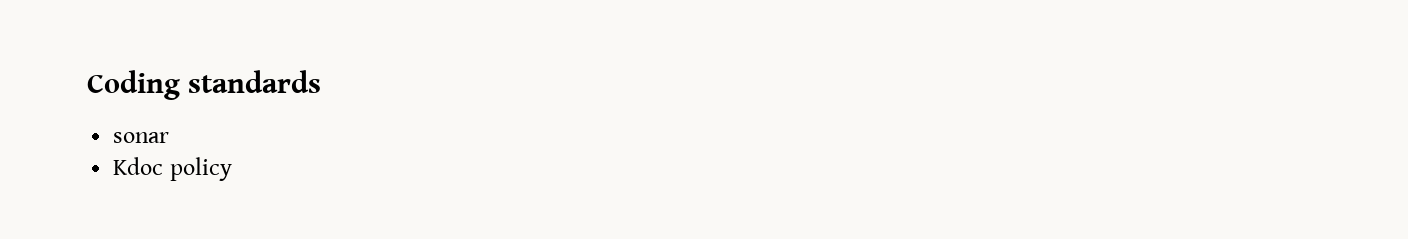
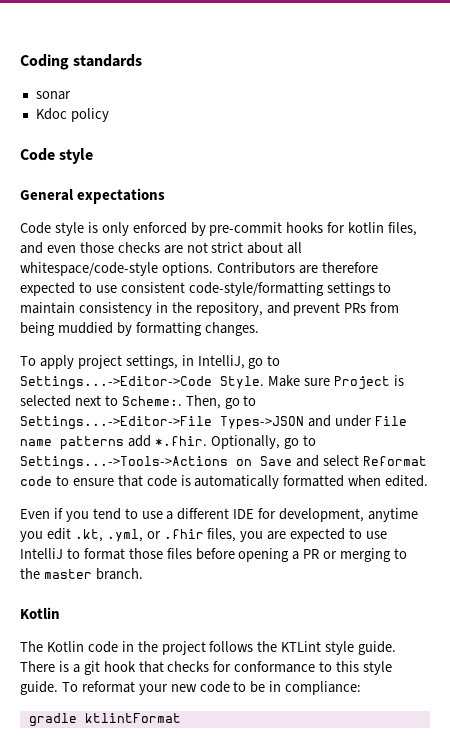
(232, 169) none -> [20,148,94,164] [20,188,166,204] [20,222,418,236] [20,242,303,254] [20,262,378,276] [20,282,392,296] [20,302,400,316] [20,322,259,336] [20,355,281,369] [20,375,404,390] [20,395,257,409] [20,415,407,430] [20,435,316,450] [20,455,427,470] [20,475,429,489] [20,508,419,522] [20,528,388,542] [20,548,408,562] [20,568,143,580] [20,607,60,619] [20,641,397,655] [20,661,393,675] [20,681,362,695] [28,713,181,727] // Code style // General expectations // Code style is only enforced by pre-commit hooks for kotlin files, and even those checks are not strict about all whitespace/code-style options. Contributors are therefore expected to use consistent code-style/formatting settings to maintain consistency in the repository, and prevent PRs from being muddied by formatting changes. // To apply project settings, in IntelliJ, go to Settings...->Editor->Code Style. Make sure Project is selected next to Scheme:. Then, go to Settings...->Editor->File Types->JSON and under File name patterns add *.fhir. Optionally, go to Settings...->Tools->Actions on Save and select Reformat code to ensure that code is automatically formatted when edited. // Even if you tend to use a different IDE for development, anytime you edit .kt, .yml, or .fhir files, you are expected to use IntelliJ to format those files before opening a PR or merging to the master branch. // Kotlin // The Kotlin code in the project follows the KTLint style guide. There is a git hook that checks for conformance to this style guide. To reformat your new code to be in compliance: // gradle ktlintFormat

